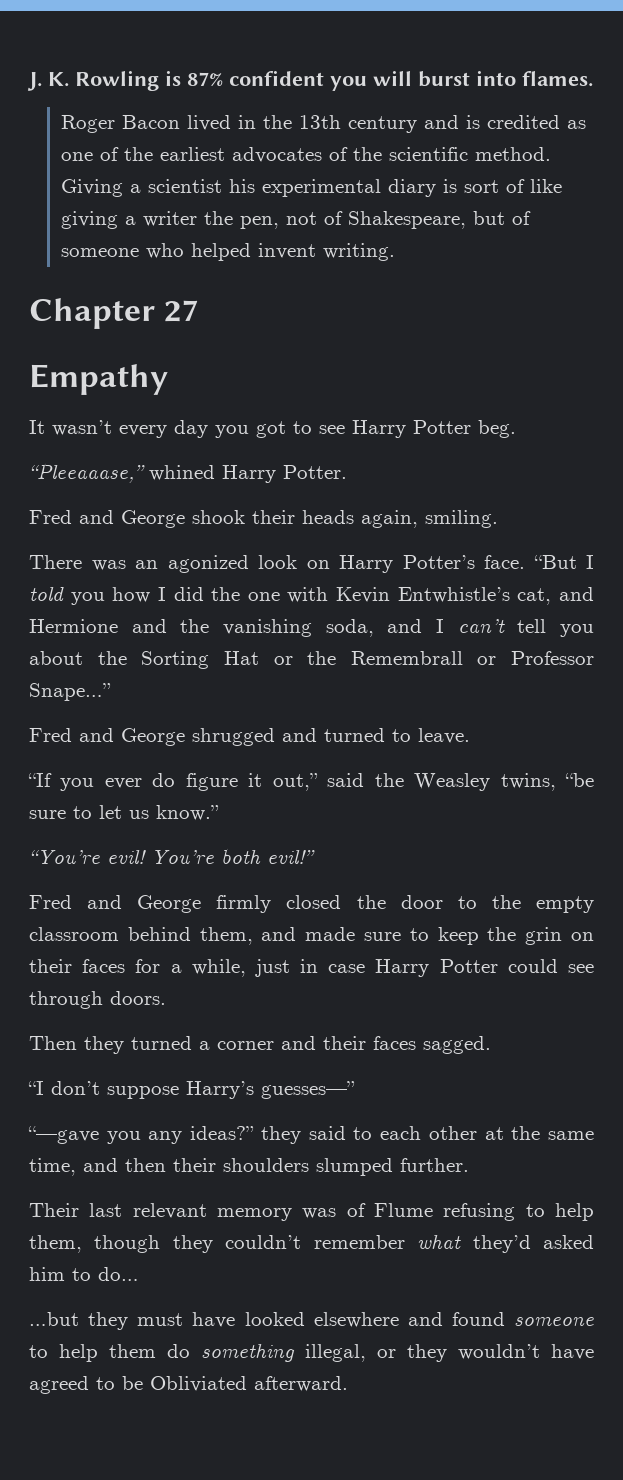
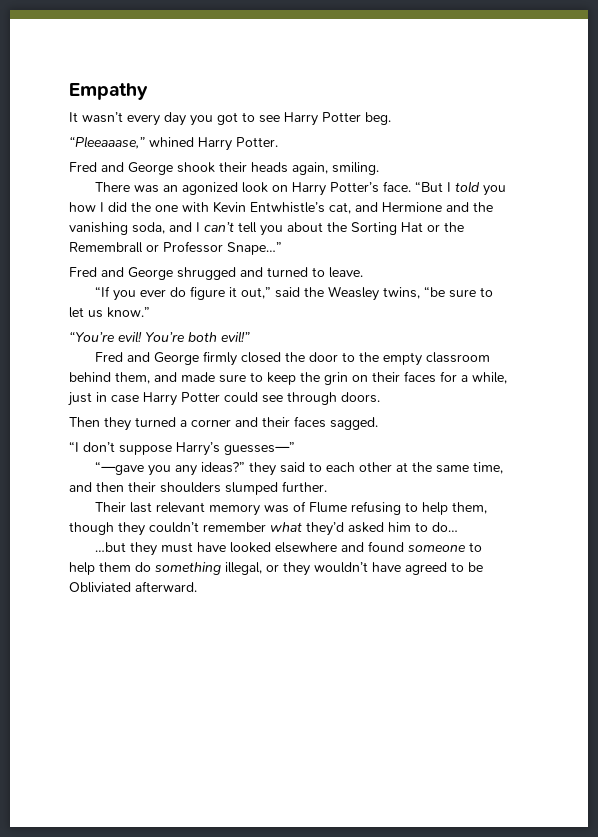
[27,70,593,91] [61,115,587,133] [61,147,552,163] [61,179,563,197] [61,211,532,229] [61,243,396,261] [29,298,199,329] J. K. Rowling is 87% confident you will burst into flames. // Roger Bacon lived in the 13th century and is credited as one of the earliest advocates of the scientific method. Giving a scientist his experimental diary is sort of like giving a writer the pen, not of Shakespeare, but of someone who helped invent writing. // Chapter 27 // -> (69, 91) none

